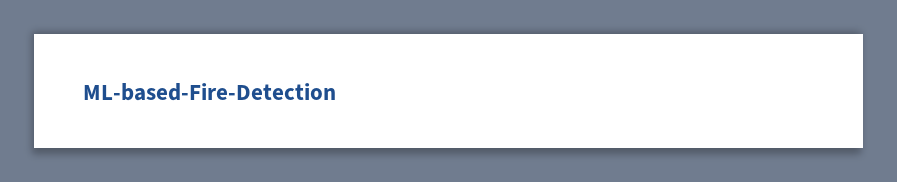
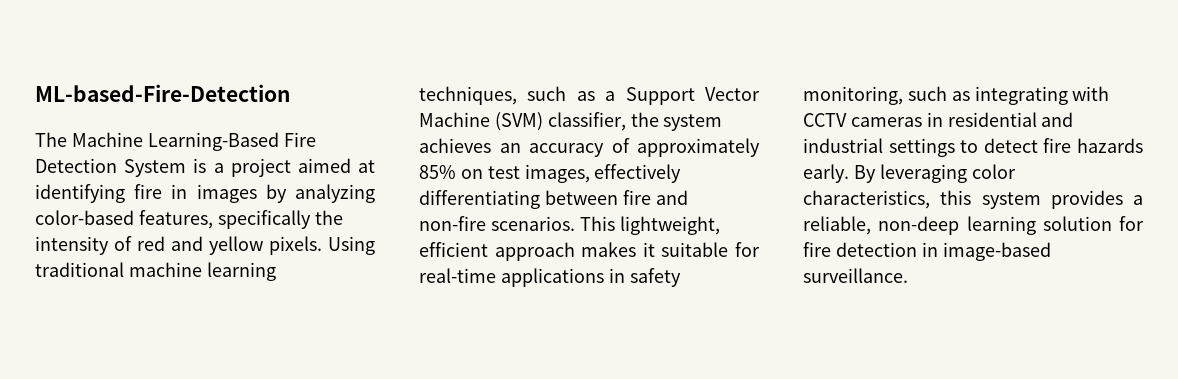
(336, 92) none -> [35,132,316,151] [35,158,376,177] [35,184,375,203] [35,210,343,229] [35,236,375,255] [35,262,276,281] [419,86,760,105] [419,112,723,131] [419,138,760,157] [419,164,682,183] [419,190,688,209] [419,216,720,235] [419,242,760,261] [419,268,681,287] [803,86,1110,105] [803,112,1074,127] [803,138,1143,157] [803,164,1016,183] [803,190,1143,209] [803,216,1144,235] [803,242,1051,261] [803,268,908,283] // The Machine Learning-Based Fire Detection System is a project aimed at identifying fire in images by analyzing color-based features, specifically the intensity of red and yellow pixels. Using traditional machine learning techniques, such as a Support Vector Machine (SVM) classifier, the system achieves an accuracy of approximately 85% on test images, effectively differentiating between fire and non-fire scenarios. This lightweight, efficient approach makes it suitable for real-time applications in safety monitoring, such as integrating with CCTV cameras in residential and industrial settings to detect fire hazards early. By leveraging color characteristics, this system provides a reliable, non-deep learning solution for fire detection in image-based surveillance.

